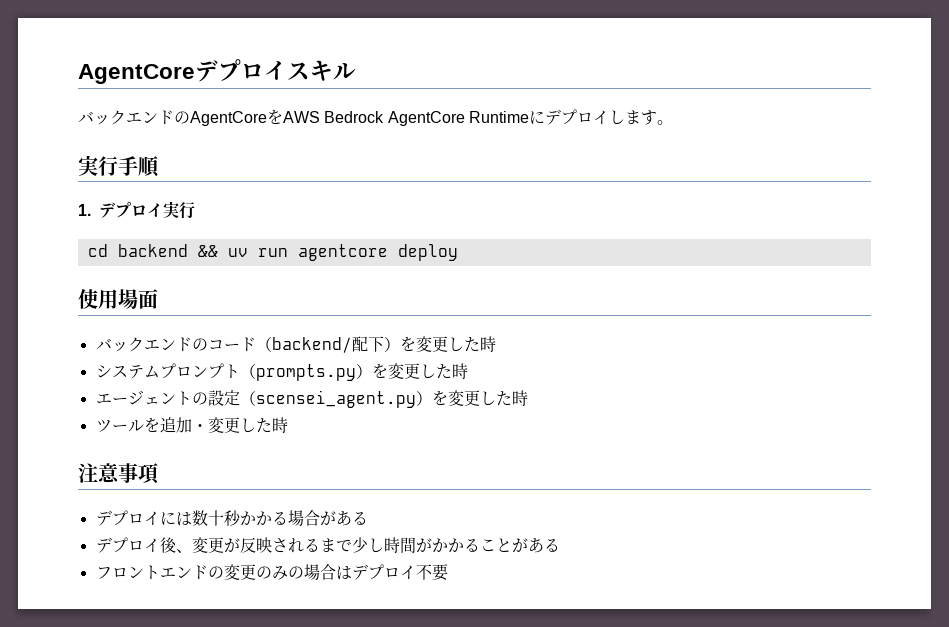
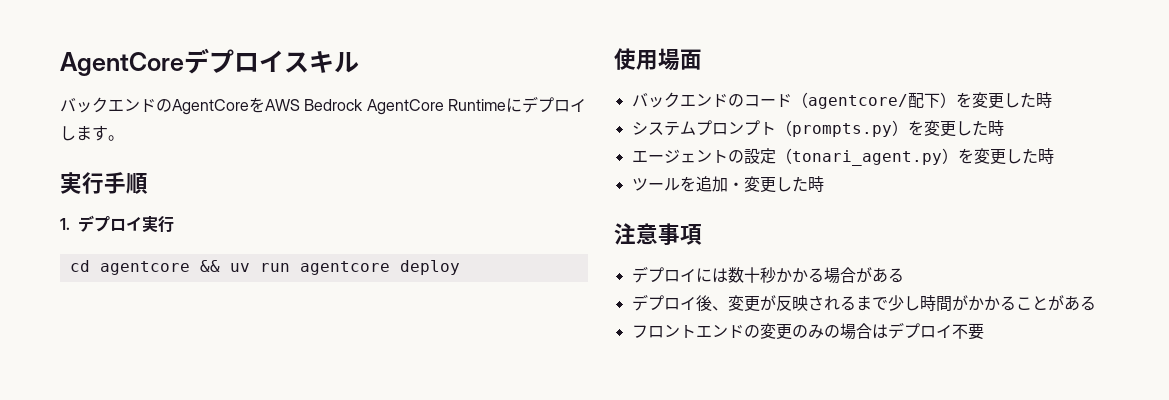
[117,244,188,257] backend -> [99,261,190,275] agentcore
[271,337,352,353] backend/ -> [807,94,908,109] agentcore/
[255,390,416,408] scensei_agent.py -> [791,150,942,166] tonari_agent.py

